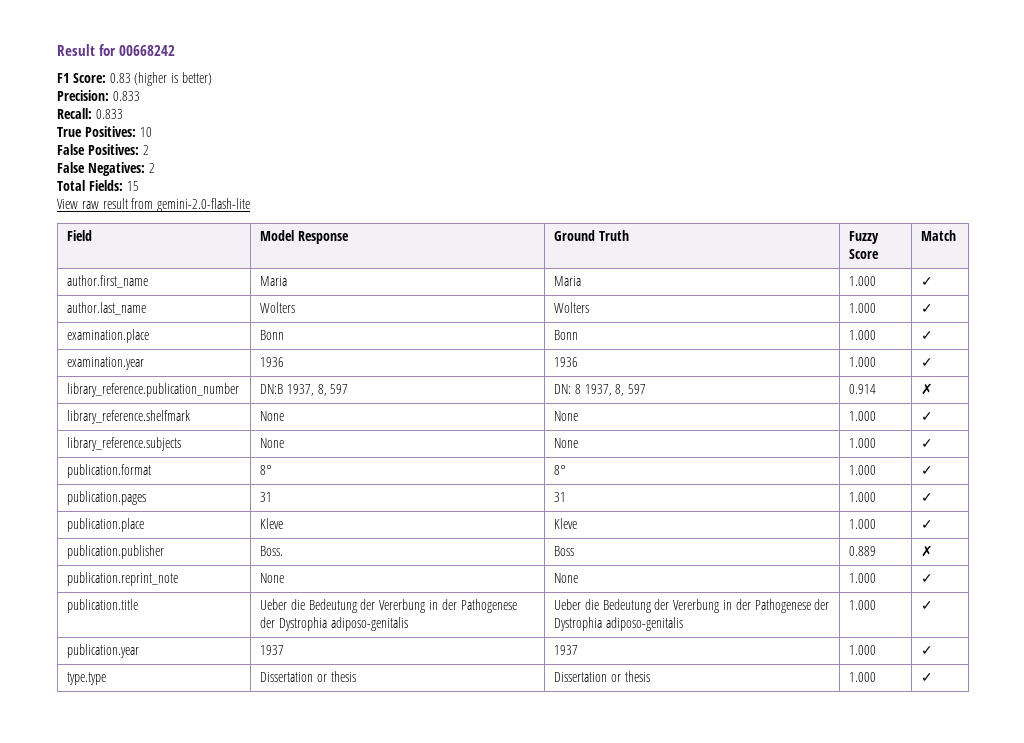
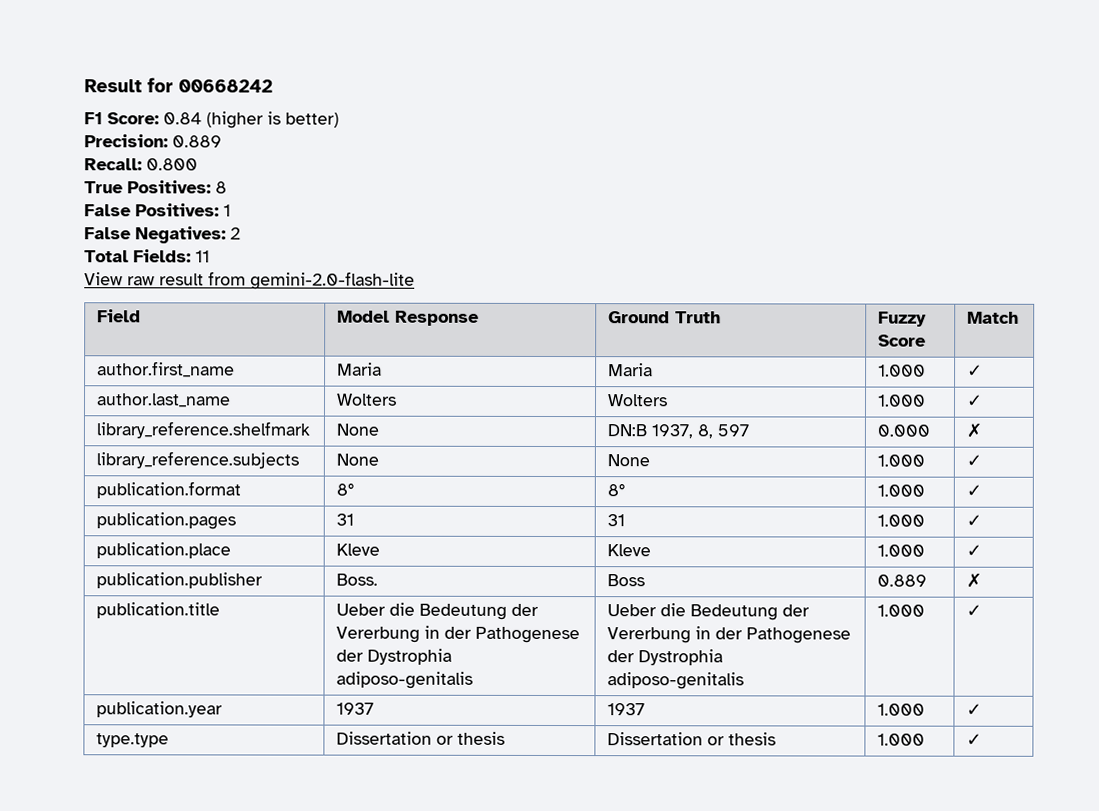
[109,73,131,83] 0.83 -> [163,112,202,125] 0.84
[112,91,140,101] 0.833 -> [172,135,222,148] 0.889
[95,109,123,119] 0.833 -> [146,158,198,171] 0.800
[139,127,152,137] 10 -> [215,181,227,194] 8
[142,145,149,155] 2 -> [223,204,231,217] 1
[126,181,139,191] 15 -> [195,250,210,263] 11
[67,329,150,343] [260,330,285,340] [554,330,579,340] [849,330,877,340] [921,331,934,340] [67,357,145,370] [260,357,285,367] [554,357,579,367] [849,357,877,367] [921,358,934,367] [67,383,240,397] [260,384,349,396] [554,384,647,396] [849,384,877,394] [921,383,934,395] [67,410,191,424] [260,411,285,421] [554,411,579,421] [849,411,877,421] [921,412,934,421] examination.place | Bonn | Bonn | 1.000 | ✓ // examination.year | 1936 | 1936 | 1.000 | ✓ // library_reference.publication_number | DN:B 1937, 8, 597 | DN: 8 1937, 8, 597 | 0.914 | ✗ // library_reference.shelfmark | None | None | 1.000 | ✓ -> [96,421,311,439] [336,423,380,436] [607,424,750,439] [877,424,931,437] [966,422,983,438] library_reference.shelfmark | None | DN:B 1937, 8, 597 | 0.000 | ✗
[67,572,179,586] [260,573,285,583] [554,573,579,583] [849,573,877,583] [921,574,934,583] // publication.reprint_note | None | None | 1.000 | ✓ -> (983, 580) none

